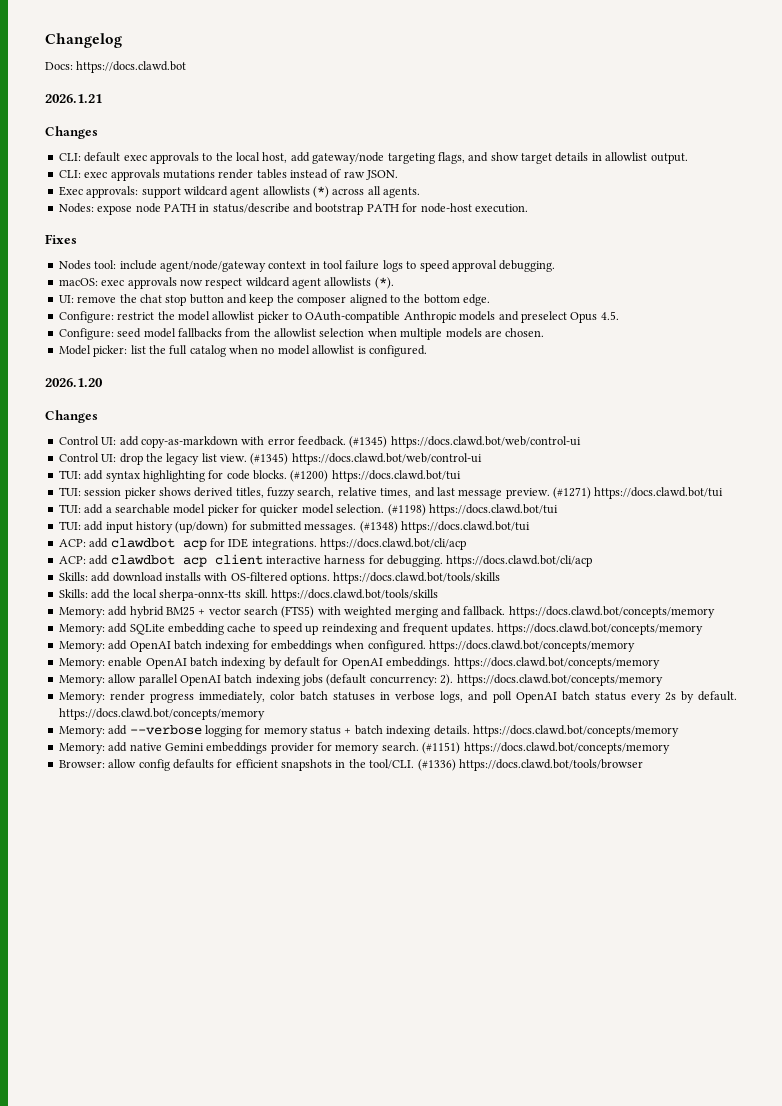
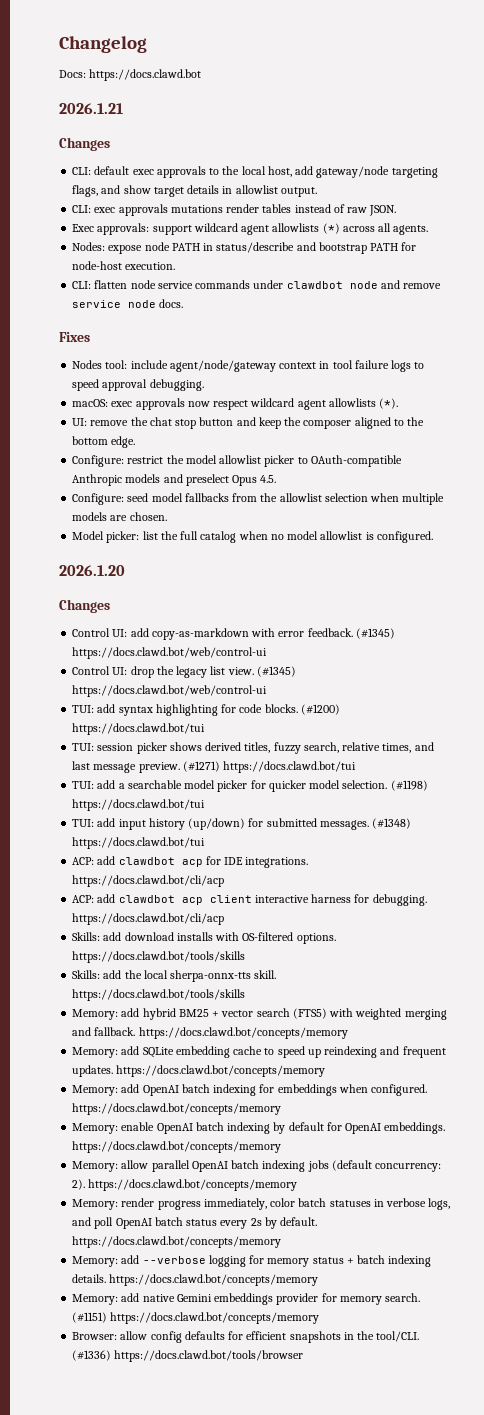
(528, 208) none -> [72,280,442,289] [72,299,184,308] // CLI: flatten node service commands under clawdbot node and remove service node docs.

